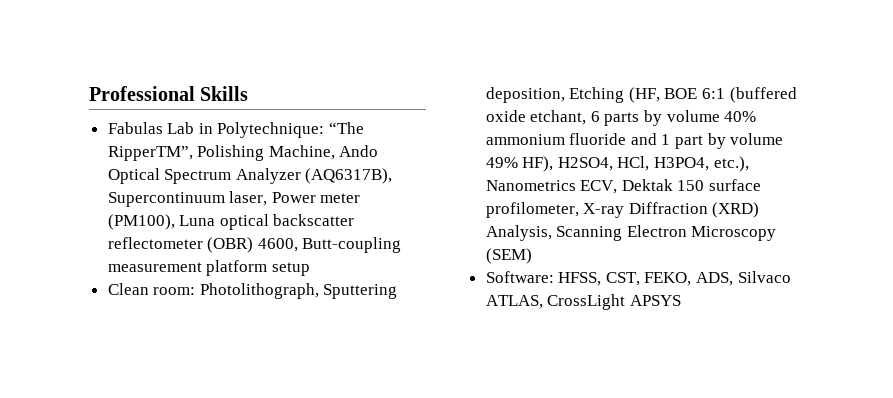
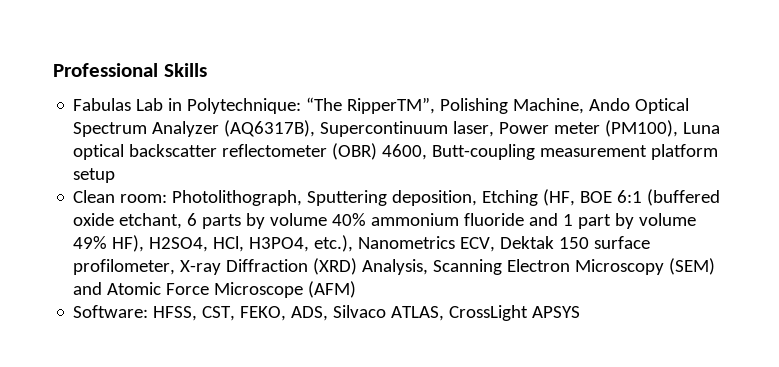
(532, 256) none -> [73,281,357,298] and Atomic Force Microscope (AFM)

